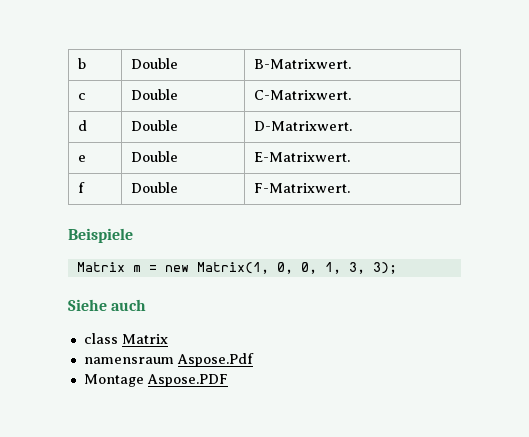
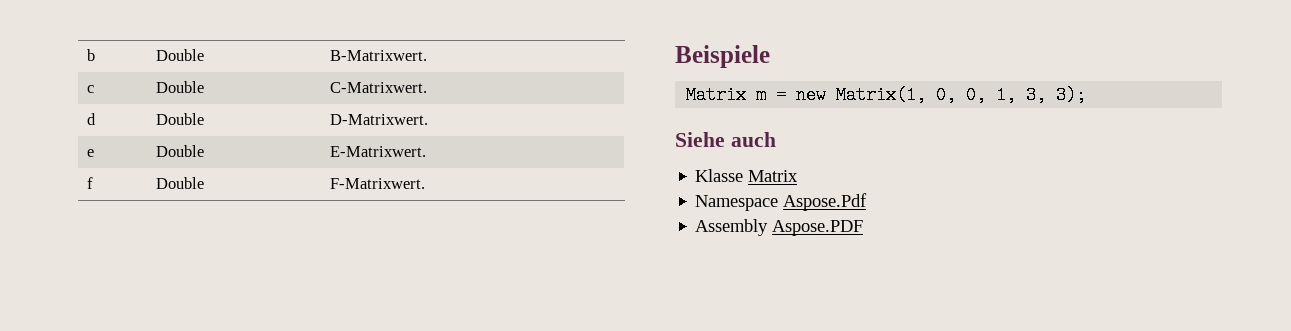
[83,333,118,344] class -> [695,169,744,182] Klasse
[83,357,174,364] namensraum -> [695,195,779,211] Namespace
[83,374,144,387] Montage -> [695,219,769,236] Assembly

